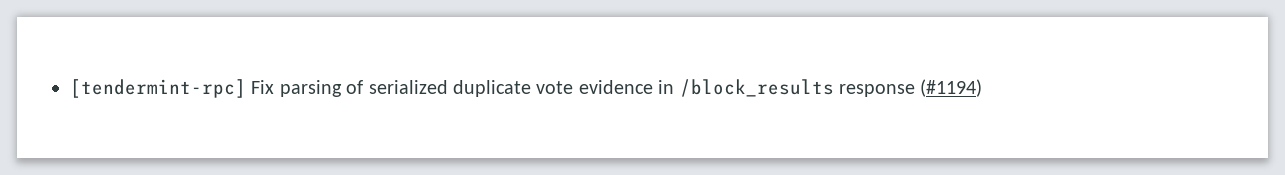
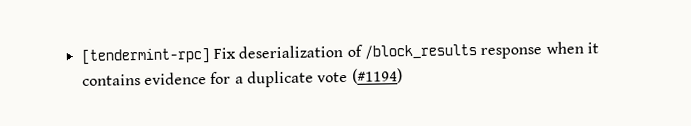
[279,79,915,97] parsing of serialized duplicate vote evidence in /block_results response -> [238,41,599,60] [81,70,349,88] deserialization of /block_results response when it contains evidence for a duplicate vote

